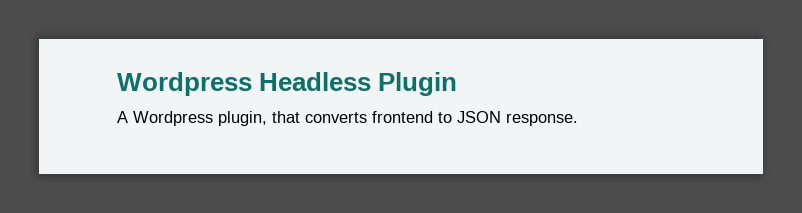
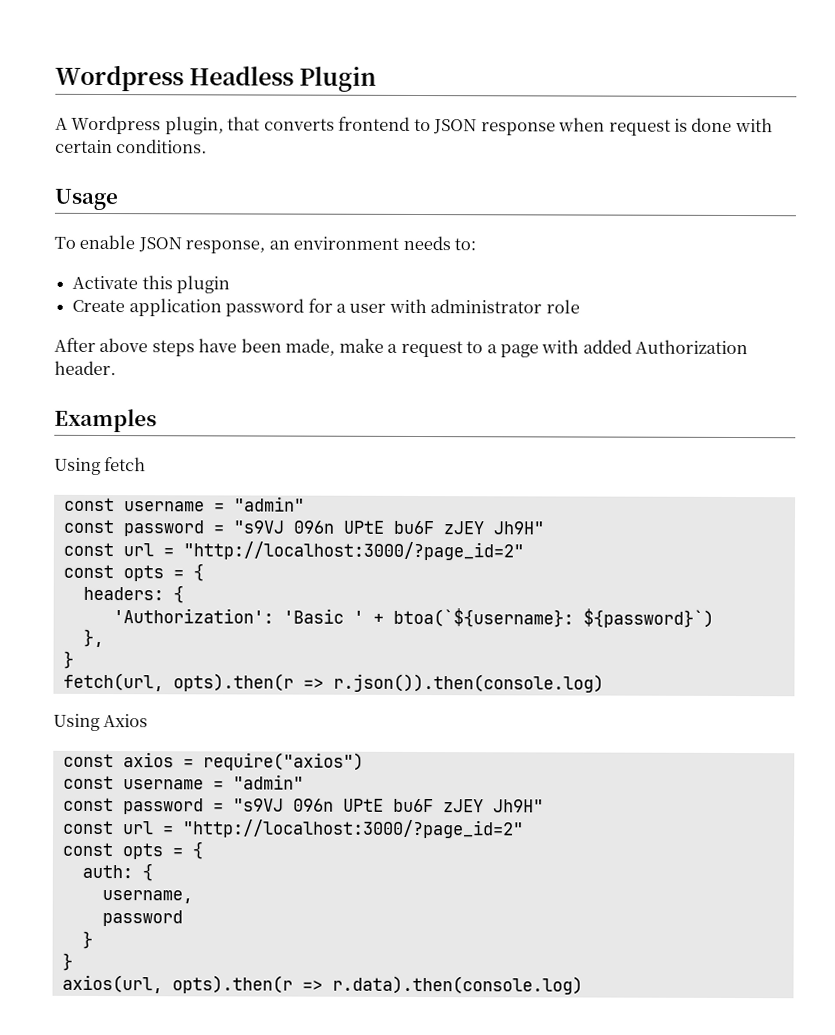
[506,113,578,126] response. -> [480,117,773,136] [55,139,208,154] [54,188,119,211] [54,234,477,254] [72,275,231,294] [72,298,580,317] [54,337,749,358] [54,360,116,376] [54,408,157,433] [54,457,147,476] [63,496,305,512] [62,519,544,537] [62,541,524,561] [62,563,204,582] [82,585,184,604] [112,607,714,628] [82,628,104,648] [62,650,74,669] [62,672,604,693] [53,713,149,732] [62,752,364,771] [62,774,304,790] [62,797,544,815] [62,819,524,839] [61,841,203,860] [81,863,153,882] [101,890,193,904] [101,910,183,927] [81,930,93,949] [61,952,73,971] [61,974,583,995] response when request is done with certain conditions. // Usage // To enable JSON response, an environment needs to: // Activate this plugin // Create application password for a user with administrator role // After above steps have been made, make a request to a page with added Authorization header. // Examples // Using fetch // const username = "admin" // const password = "s9VJ 096n UPtE bu6F zJEY Jh9H" // const url = "http://localhost:3000/?page_id=2" // const opts = { // headers: { // 'Authorization': 'Basic ' + btoa(`${username}: ${password}`) // }, // } // fetch(url, opts).then(r => r.json()).then(console.log) // Using Axios // const axios = require("axios") // const username = "admin" // const password = "s9VJ 096n UPtE bu6F zJEY Jh9H" // const url = "http://localhost:3000/?page_id=2" // const opts = { // auth: { // username, // password // } // } // axios(url, opts).then(r => r.data).then(console.log)

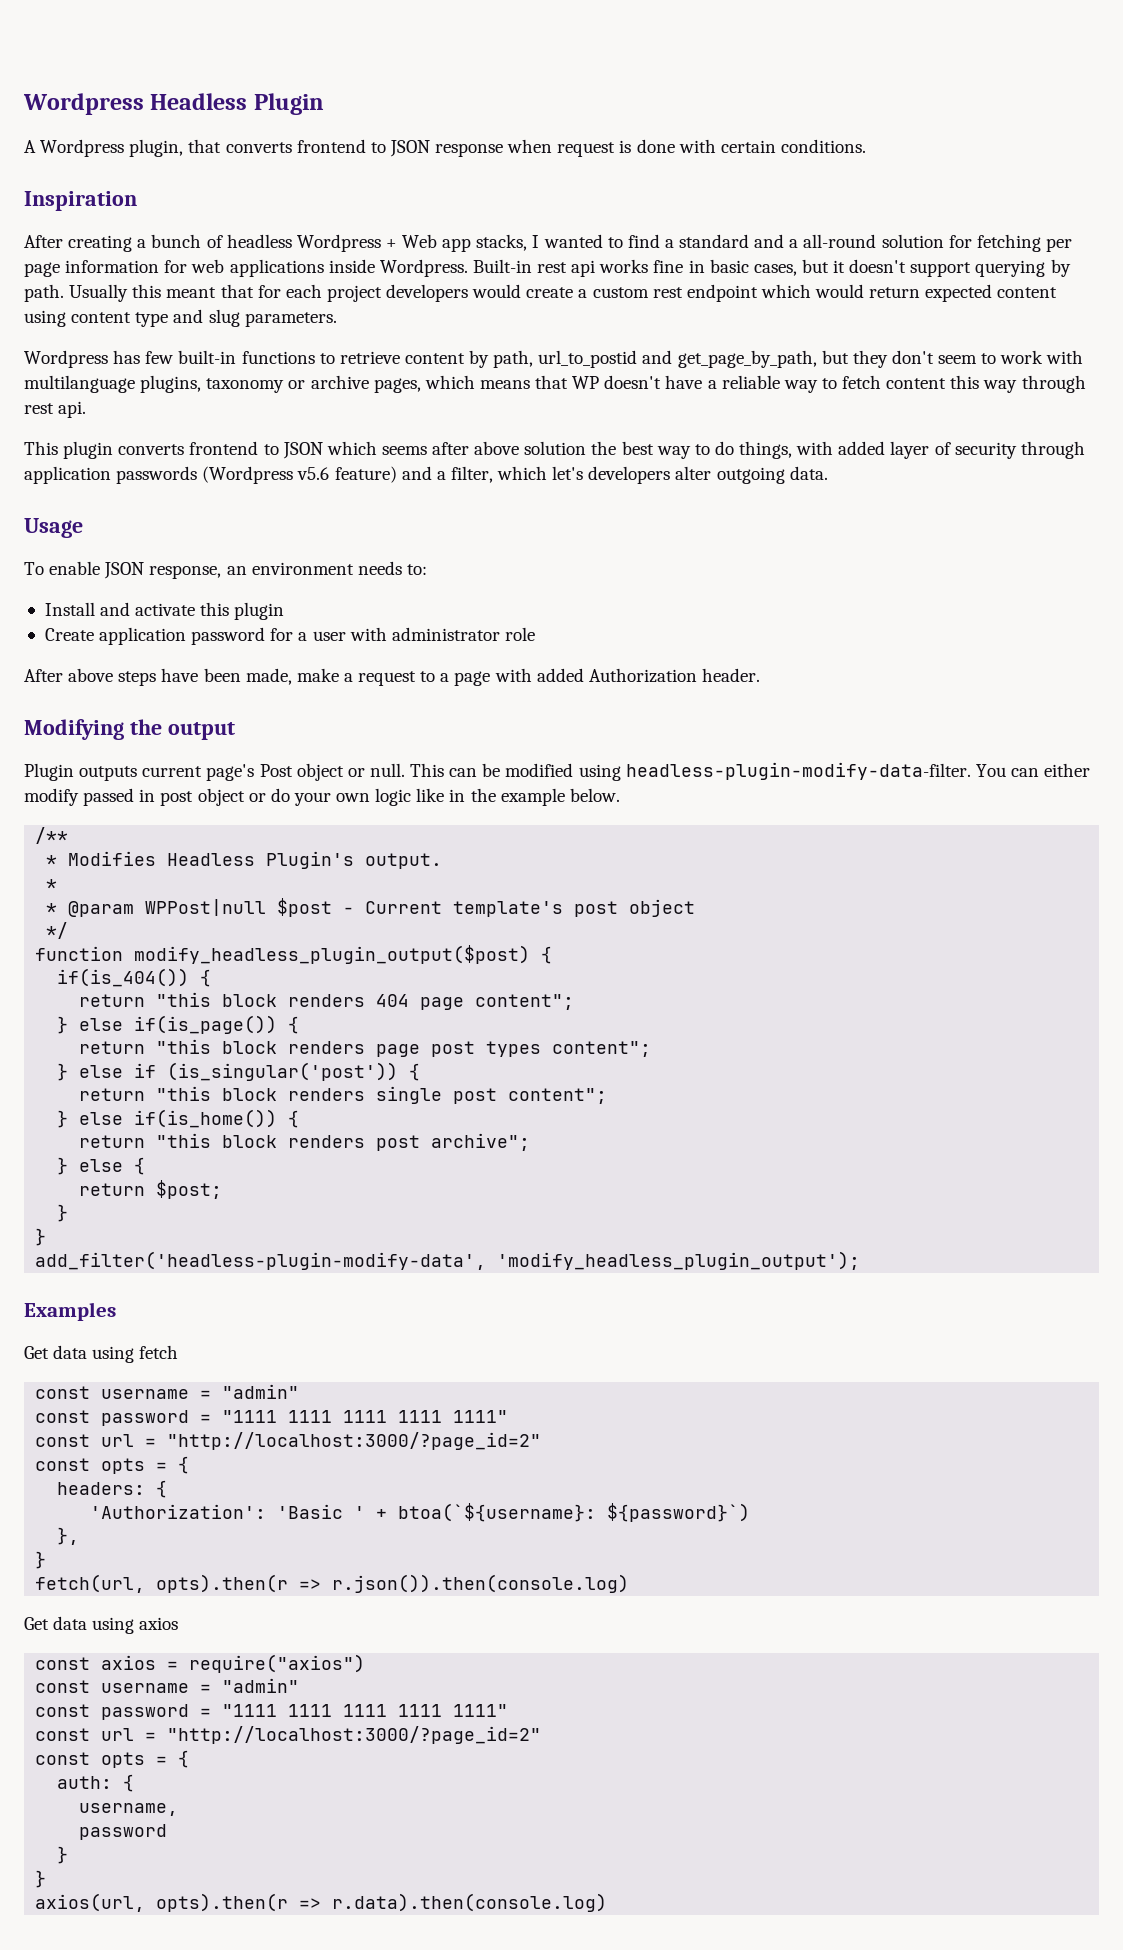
(208, 146) none -> [24,191,137,211] [24,234,1072,252] [24,259,1071,277] [24,284,1058,302] [24,309,337,327] [24,350,1084,368] [24,375,1086,393] [24,401,87,418] [24,441,1085,459] [24,466,828,484] // Inspiration // After creating a bunch of headless Wordpress + Web app stacks, I wanted to find a standard and a all-round solution for fetching per page information for web applications inside Wordpress. Built-in rest api works fine in basic cases, but it doesn't support querying by path. Usually this meant that for each project developers would create a custom rest endpoint which would return expected content using content type and slug parameters. // Wordpress has few built-in functions to retrieve content by path, url_to_postid and get_page_by_path, but they don't seem to work with multilanguage plugins, taxonomy or archive pages, which means that WP doesn't have a reliable way to fetch content this way through rest api. // This plugin converts frontend to JSON which seems after above solution the best way to do things, with added layer of security through application passwords (Wordpress v5.6 feature) and a filter, which let's developers alter outgoing data.
[72,275,139,290] Activate -> [44,602,196,616] Install and activate
[54,408,157,433] [54,457,101,476] Examples // Using -> [24,719,235,740] [24,762,1091,781] [24,788,620,806] [35,827,69,844] [46,851,443,869] [46,879,58,890] [46,898,696,917] [46,922,69,939] [35,945,553,964] [57,968,212,987] [79,992,575,1010] [57,1015,300,1034] [79,1039,652,1057] [57,1062,421,1081] [79,1086,608,1104] [57,1109,300,1128] [79,1133,531,1151] [57,1157,146,1175] [79,1180,223,1199] [57,1204,69,1222] [35,1228,47,1246] [35,1251,861,1270] [24,1302,116,1321] [24,1345,135,1363] Modifying the output // Plugin outputs current page's Post object or null. This can be modified using headless-plugin-modify-data-filter. You can either modify passed in post object or do your own logic like in the example below. // /** // * Modifies Headless Plugin's output. // * // * @param WPPost|null $post - Current template's post object // */ // function modify_headless_plugin_output($post) { // if(is_404()) { // return "this block renders 404 page content"; // } else if(is_page()) { // return "this block renders page post types content"; // } else if (is_singular('post')) { // return "this block renders single post content"; // } else if(is_home()) { // return "this block renders post archive"; // } else { // return $post; // } // } // add_filter('headless-plugin-modify-data', 'modify_headless_plugin_output'); // Examples // Get data using
[232,520,544,535] "s9VJ 096n UPtE bu6F zJEY Jh9H" -> [222,1410,509,1423] "1111 1111 1111 1111 1111"
[53,713,149,732] Using Axios -> [24,1616,179,1634] Get data using axios
[232,798,544,813] "s9VJ 096n UPtE bu6F zJEY Jh9H" -> [222,1704,509,1717] "1111 1111 1111 1111 1111"

